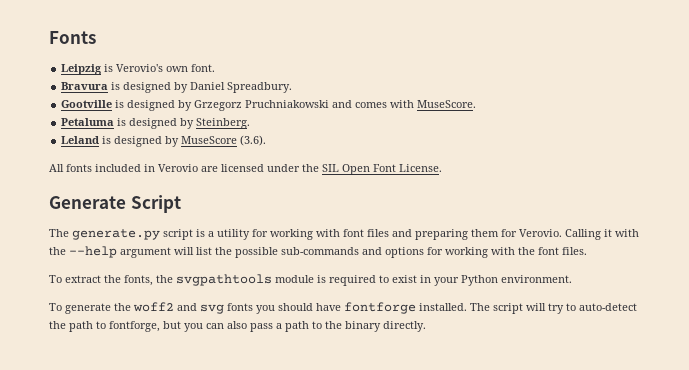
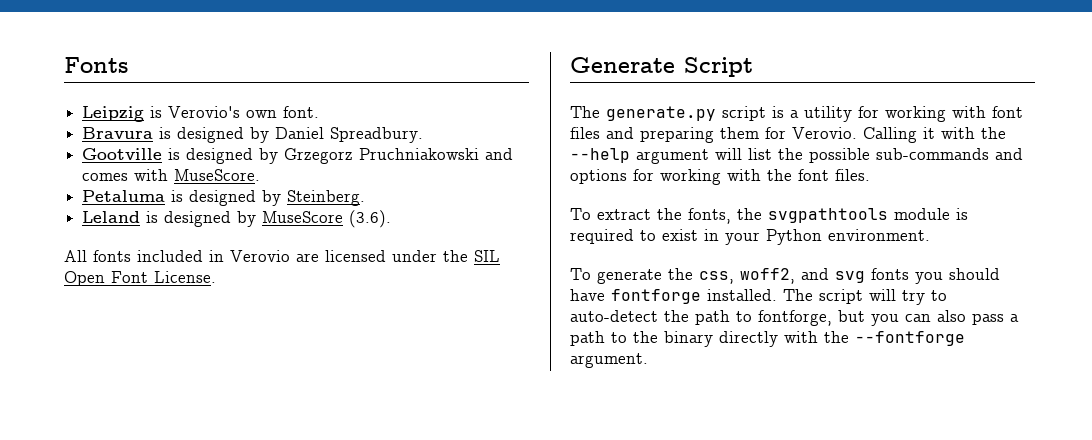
[133,302,174,312] woff2 -> [699,268,795,284] css, woff2,
[383,321,426,332] directly. -> [719,331,965,347] [570,353,648,368] directly with the --fontforge argument.

